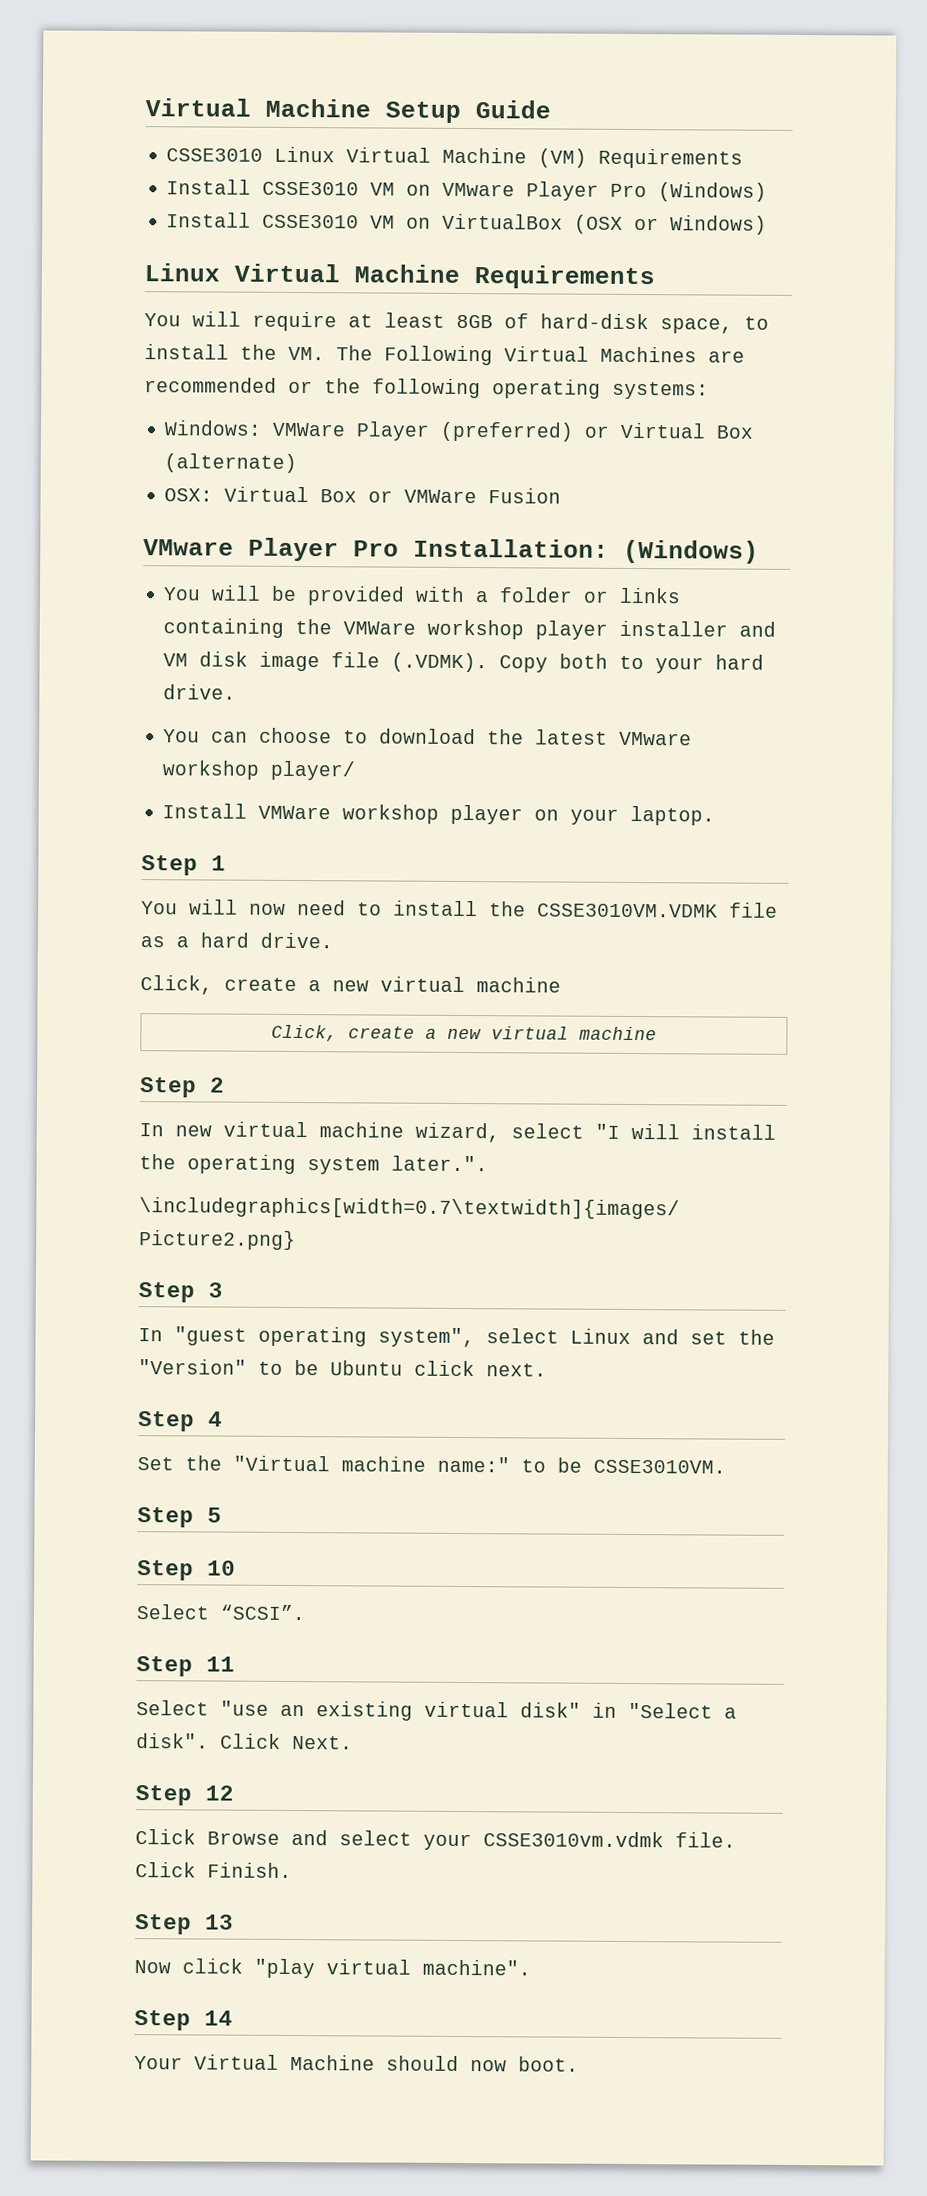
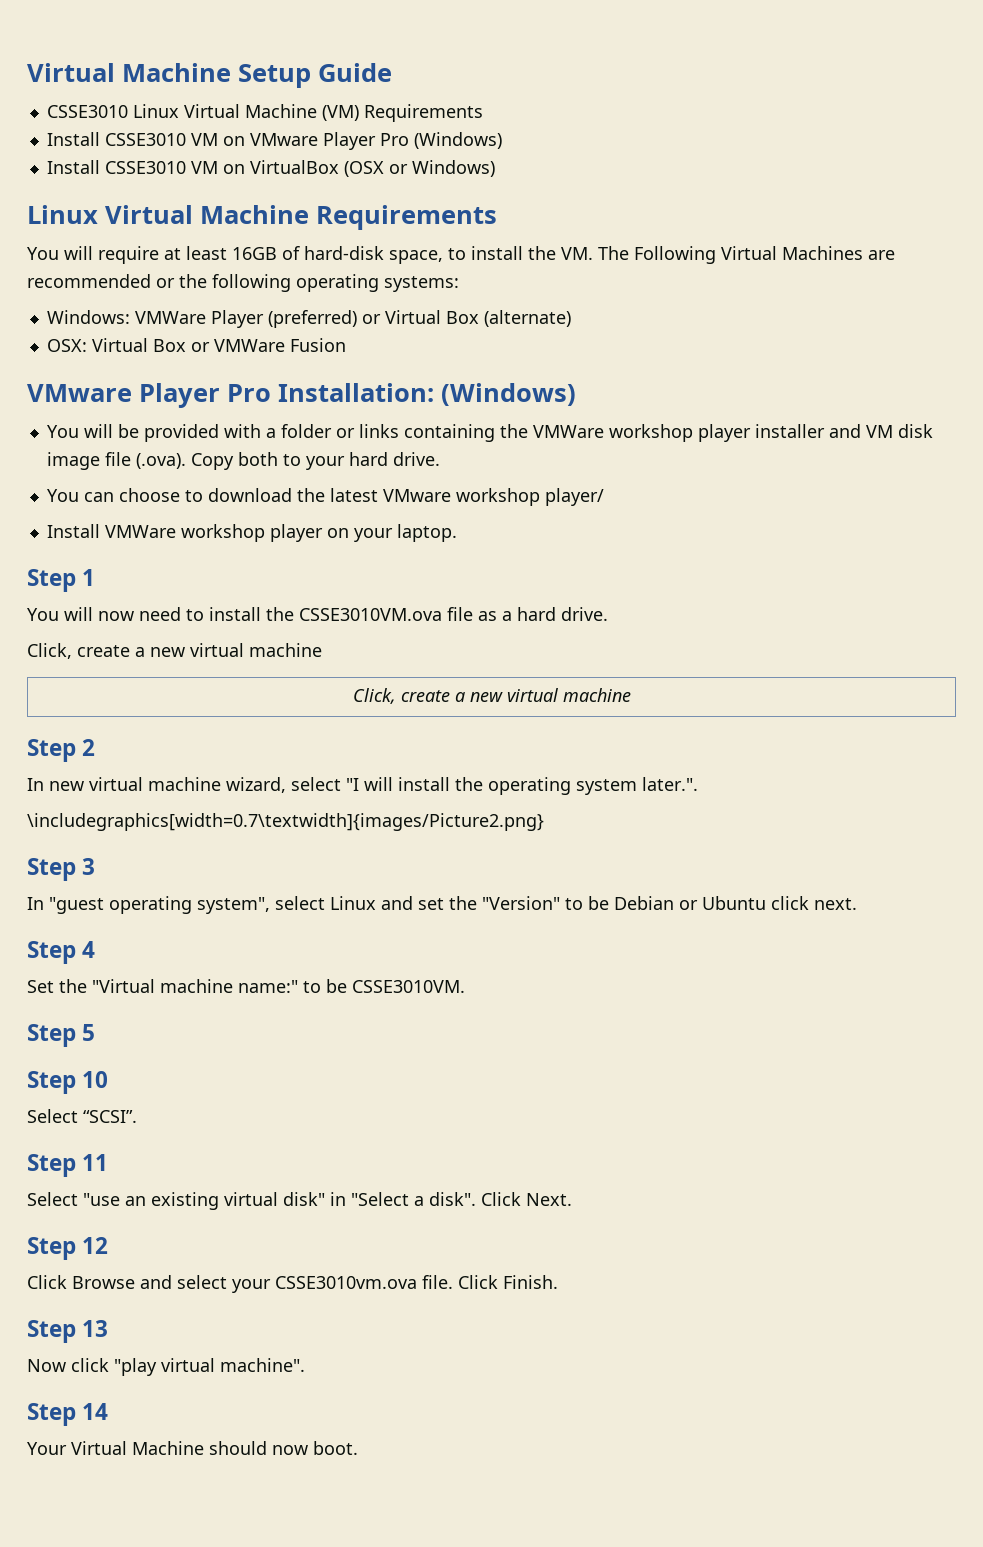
[456,314,493,329] 8GB -> [232,247,277,260] 16GB
[391,652,489,673] (.VDMK). -> [135,453,186,469] (.ova).
[537,903,718,918] CSSE3010VM.VDMK -> [299,608,442,621] CSSE3010VM.ova
(319, 1368) none -> [614,896,698,910] Debian or
[483,1831,664,1848] CSSE3010vm.vdmk -> [275,1276,417,1289] CSSE3010vm.ova

